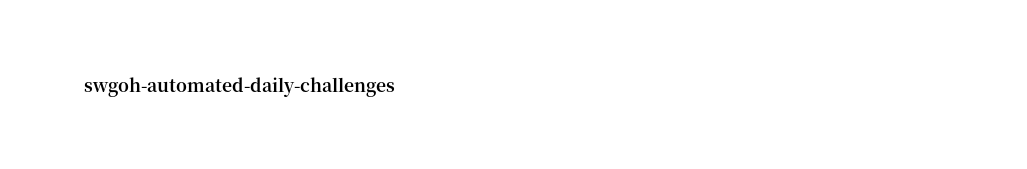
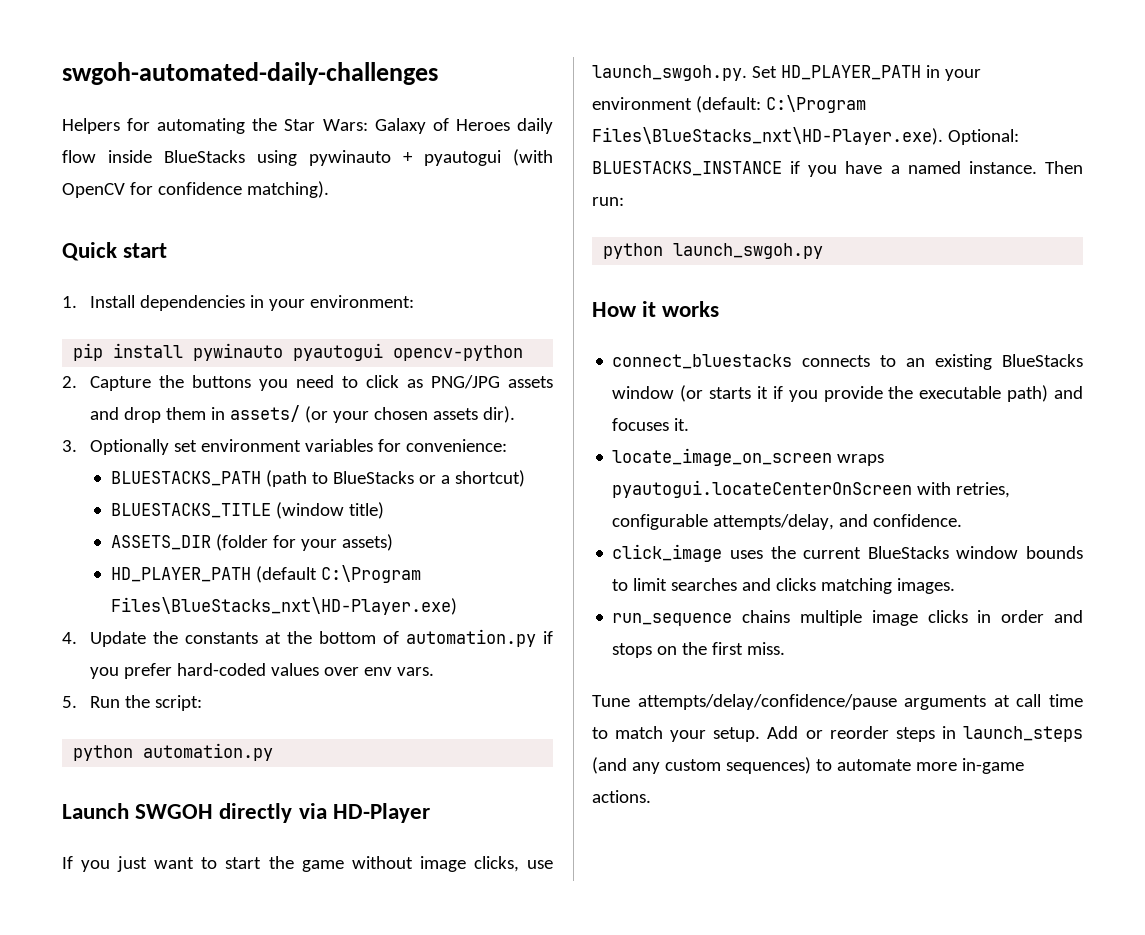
(395, 87) none -> [62,118,553,134] [62,149,553,166] [62,181,329,198] [62,242,168,261] [62,295,415,311] [73,343,524,361] [62,375,553,391] [90,405,516,423] [62,439,508,455] [110,470,525,487] [110,502,384,519] [110,534,393,551] [110,565,421,583] [110,597,457,615] [62,629,553,647] [90,663,435,679] [62,695,203,711] [73,743,274,761] [62,803,430,823] [62,856,553,872] [592,65,981,81] [592,95,866,113] [592,127,1019,145] [592,161,1083,177] [592,197,624,206] [603,243,824,259] [592,301,720,317] [612,354,1083,370] [612,385,1083,402] [612,418,690,431] [612,448,885,466] [612,480,1011,498] [612,514,963,530] [612,544,1083,562] [612,578,956,594] [612,610,1083,626] [612,642,786,658] [592,694,1083,710] [592,726,1083,742] [592,757,1024,774] [592,790,651,803] // Helpers for automating the Star Wars: Galaxy of Heroes daily flow inside BlueStacks using pywinauto + pyautogui (with OpenCV for confidence matching). // Quick start // 1. Install dependencies in your environment: // pip install pywinauto pyautogui opencv-python // 2. Capture the buttons you need to click as PNG/JPG assets and drop them in assets/ (or your chosen assets dir). // 3. Optionally set environment variables for convenience: // BLUESTACKS_PATH (path to BlueStacks or a shortcut) // BLUESTACKS_TITLE (window title) // ASSETS_DIR (folder for your assets) // HD_PLAYER_PATH (default C:\Program Files\BlueStacks_nxt\HD-Player.exe) // 4. Update the constants at the bottom of automation.py if you prefer hard-coded values over env vars. // 5. Run the script: // python automation.py // Launch SWGOH directly via HD-Player // If you just want to start the game without image clicks, use launch_swgoh.py. Set HD_PLAYER_PATH in your environment (default: C:\Program Files\BlueStacks_nxt\HD-Player.exe). Optional: BLUESTACKS_INSTANCE if you have a named instance. Then run: // python launch_swgoh.py // How it works // connect_bluestacks connects to an existing BlueStacks window (or starts it if you provide the executable path) and focuses it. // locate_image_on_screen wraps pyautogui.locateCenterOnScreen with retries, configurable attempts/delay, and confidence. // click_image uses the current BlueStacks window bounds to limit searches and clicks matching images. // run_sequence chains multiple image clicks in order and stops on the first miss. // Tune attempts/delay/confidence/pause arguments at call time to match your setup. Add or reorder steps in launch_steps (and any custom sequences) to automate more in-game actions.

